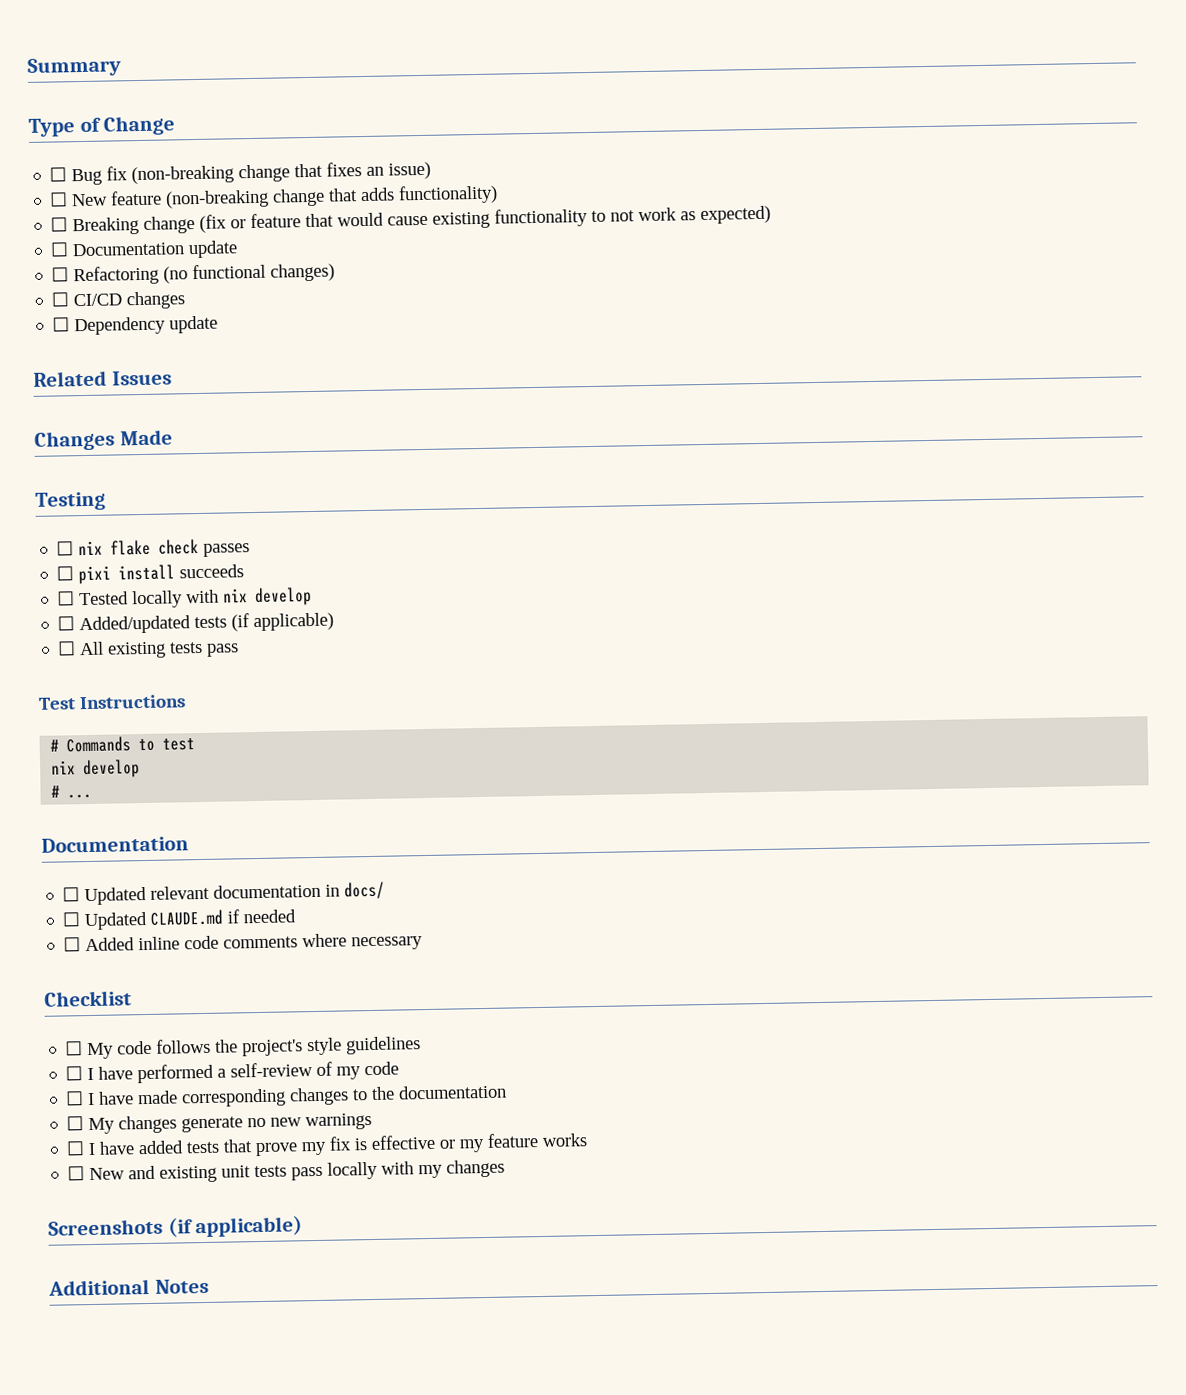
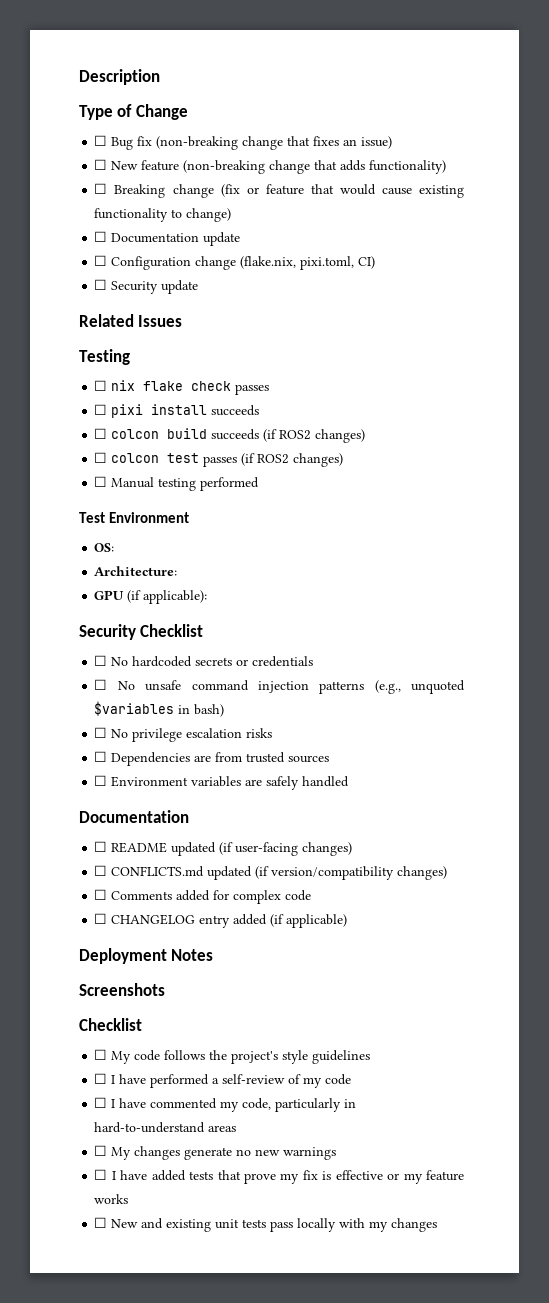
[27,57,121,77] Summary -> [79,69,160,85] Description
[610,205,772,225] not work as expected) -> [186,208,232,222] change)
[73,263,336,286] [51,291,187,310] [52,316,167,336] Refactoring (no functional changes) // ☐ CI/CD changes // ☐ Dependency -> [111,256,376,270] [94,279,159,294] Configuration change (flake.nix, pixi.toml, CI) // ☐ Security
[34,429,173,451] // Changes Made -> (183, 321) none
[79,586,313,609] [57,612,335,635] [57,641,240,659] [38,694,187,710] [50,736,196,753] [51,759,141,779] [51,785,93,799] [41,836,189,853] [62,881,386,906] [62,909,297,931] [63,933,424,952] Tested locally with nix develop // ☐ Added/updated tests (if applicable) // ☐ All existing tests pass // Test Instructions // # Commands to test // nix develop // # ... // Documentation // ☐ Updated relevant documentation in docs/ // ☐ Updated CLAUDE.md if needed // ☐ Added inline code comments where necessary -> [111,428,366,443] [94,452,344,467] [94,476,260,491] [79,512,190,523] [94,543,115,552] [94,566,178,576] [94,590,208,604] [79,624,204,640] [94,655,314,667] [94,679,465,694] [94,701,225,717] [94,727,273,742] [94,751,330,766] [94,775,350,790] [79,810,189,823] [94,841,353,856] [94,865,448,880] [94,889,312,904] [94,913,348,928] [79,948,214,964] [79,983,165,996] colcon build succeeds (if ROS2 changes) // ☐ colcon test passes (if ROS2 changes) // ☐ Manual testing performed // Test Environment // OS: // Architecture: // GPU (if applicable): // Security Checklist // ☐ No hardcoded secrets or credentials // ☐ No unsafe command injection patterns (e.g., unquoted $variables in bash) // ☐ No privilege escalation risks // ☐ Dependencies are from trusted sources // ☐ Environment variables are safely handled // Documentation // ☐ README updated (if user-facing changes) // ☐ CONFLICTS.md updated (if version/compatibility changes) // ☐ Comments added for complex code // ☐ CHANGELOG entry added (if applicable) // Deployment Notes // Screenshots
[137,1084,508,1108] made corresponding changes to the documentation -> [150,1098,357,1112] [94,1122,237,1133] commented my code, particularly in hard-to-understand areas
[48,1215,304,1238] [48,1278,209,1296] // Screenshots (if applicable) // Additional Notes -> (438, 1225) none

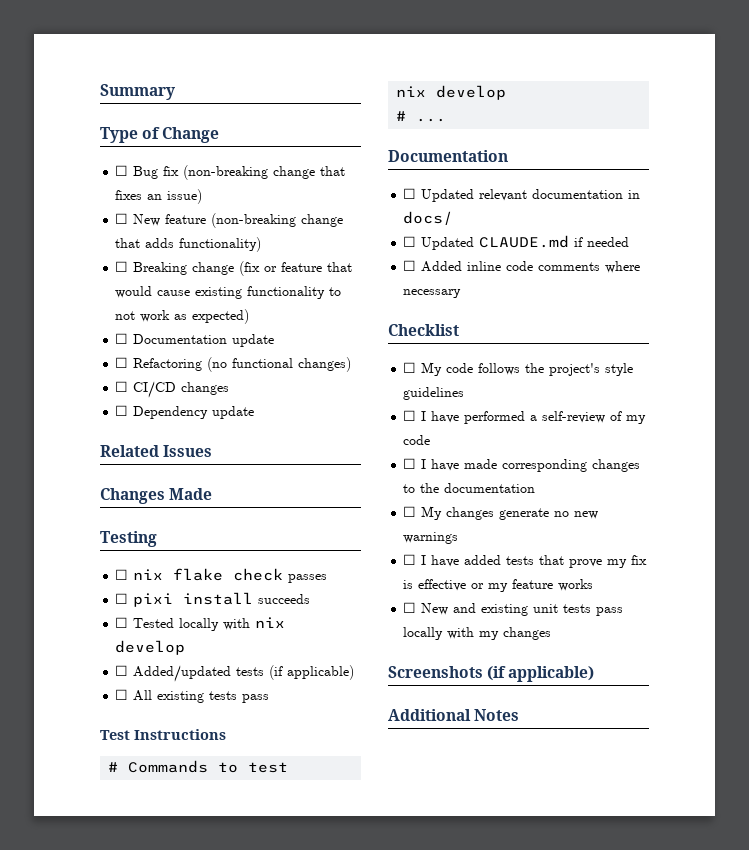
[79,69,160,85] Description -> [100,84,175,100] Summary
[186,208,232,222] change) -> [115,309,250,324] not work as expected)
[111,256,376,270] [94,279,159,294] Configuration change (flake.nix, pixi.toml, CI) // ☐ Security -> [133,357,352,372] [115,381,230,398] [115,405,209,419] Refactoring (no functional changes) // ☐ CI/CD changes // ☐ Dependency
(183, 321) none -> [100,488,213,504] // Changes Made
[111,428,366,443] [94,452,344,467] [94,476,260,491] [79,512,190,523] [94,543,115,552] [94,566,178,576] [94,590,208,604] [79,624,204,640] [94,655,314,667] [94,679,465,694] [94,701,225,717] [94,727,273,742] [94,751,330,766] [94,775,350,790] [79,810,189,823] [94,841,353,856] [94,865,448,880] [94,889,312,904] [94,913,348,928] [79,948,214,964] [79,983,165,996] colcon build succeeds (if ROS2 changes) // ☐ colcon test passes (if ROS2 changes) // ☐ Manual testing performed // Test Environment // OS: // Architecture: // GPU (if applicable): // Security Checklist // ☐ No hardcoded secrets or credentials // ☐ No unsafe command injection patterns (e.g., unquoted $variables in bash) // ☐ No privilege escalation risks // ☐ Dependencies are from trusted sources // ☐ Environment variables are safely handled // Documentation // ☐ README updated (if user-facing changes) // ☐ CONFLICTS.md updated (if version/compatibility changes) // ☐ Comments added for complex code // ☐ CHANGELOG entry added (if applicable) // Deployment Notes // Screenshots -> [133,617,286,631] [115,640,186,655] [115,665,355,682] [115,689,270,703] [100,729,226,740] [108,760,289,773] [396,85,507,100] [396,111,447,122] [388,150,508,162] [403,188,641,202] [403,211,454,225] [403,235,630,250] [403,260,641,273] [403,289,462,298] Tested locally with nix develop // ☐ Added/updated tests (if applicable) // ☐ All existing tests pass // Test Instructions // # Commands to test // nix develop // # ... // Documentation // ☐ Updated relevant documentation in docs/ // ☐ Updated CLAUDE.md if needed // ☐ Added inline code comments where necessary
[150,1098,357,1112] [94,1122,237,1133] commented my code, particularly in hard-to-understand areas -> [464,459,641,472] [403,483,536,493] made corresponding changes to the documentation
(438, 1225) none -> [388,666,595,682] [388,709,520,721] // Screenshots (if applicable) // Additional Notes

